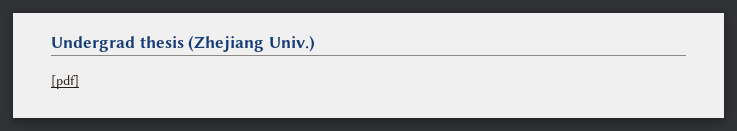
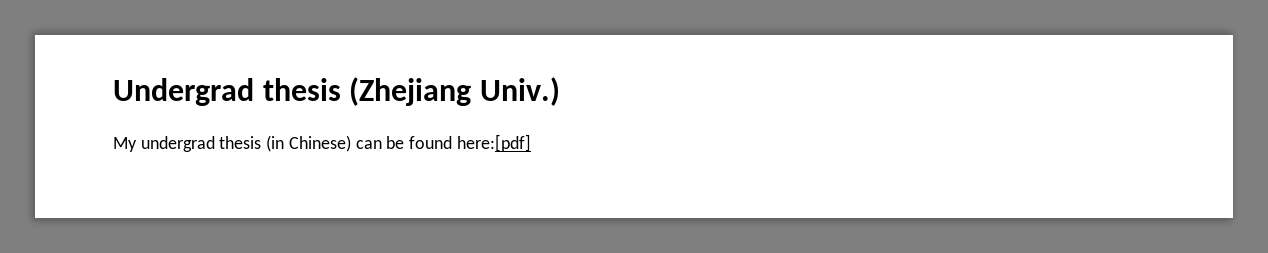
[51,75,79,89] [pdf] -> [113,134,531,152] My undergrad thesis (in Chinese) can be found here:[pdf]

